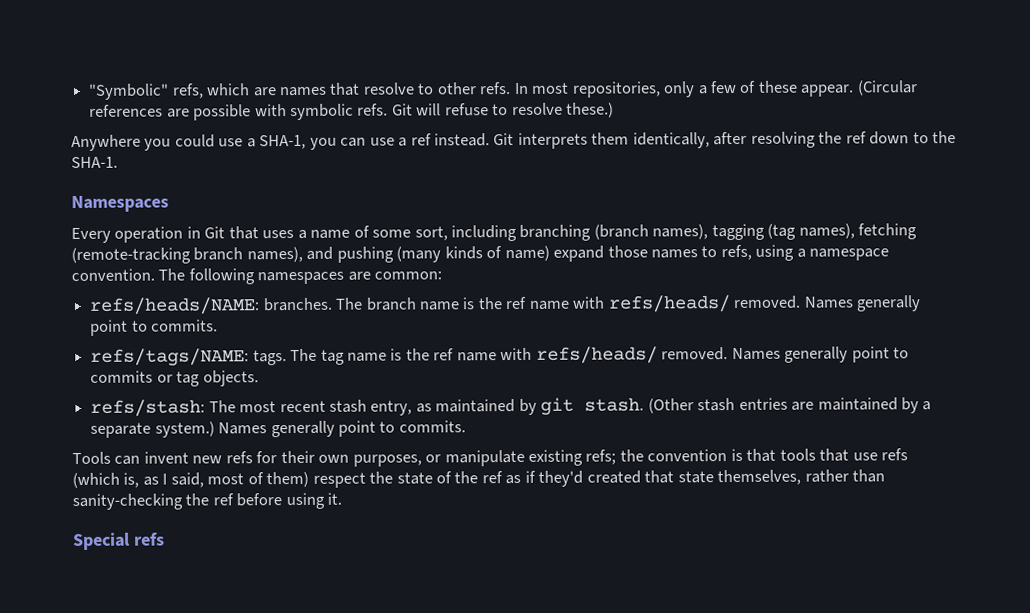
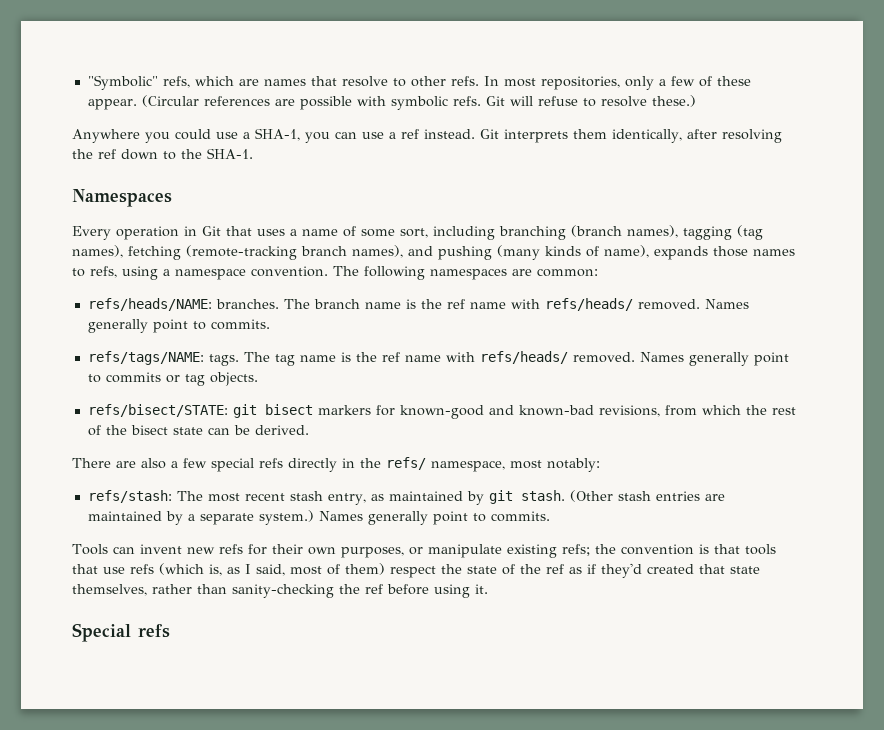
[504,245,605,262] name) expand -> [604,245,708,260] name), expands
(259, 378) none -> [87,404,796,419] [87,425,309,436] [72,457,600,472] // refs/bisect/STATE: git bisect markers for known-good and known-bad revisions, from which the rest of the bisect state can be derived. // There are also a few special refs directly in the refs/ namespace, most notably:

